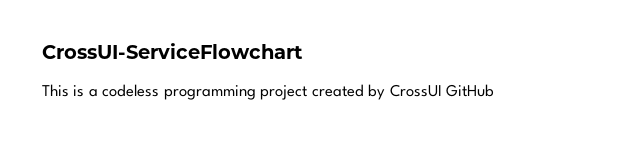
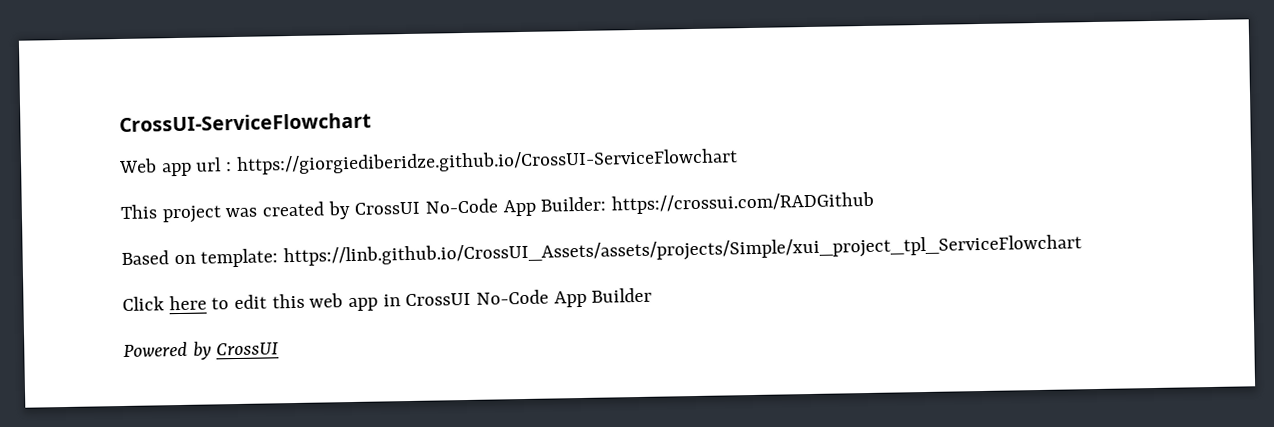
[42,84,495,100] This is a codeless programming project created by CrossUI GitHub -> [118,148,738,177] [120,191,875,224] [121,234,1083,268] [122,287,653,312] [123,341,280,360] Web app url : https://giorgiediberidze.github.io/CrossUI-ServiceFlowchart // This project was created by CrossUI No-Code App Builder: https://crossui.com/RADGithub // Based on template: https://linb.github.io/CrossUI_Assets/assets/projects/Simple/xui_project_tpl_ServiceFlowchart // Click here to edit this web app in CrossUI No-Code App Builder // Powered by CrossUI

